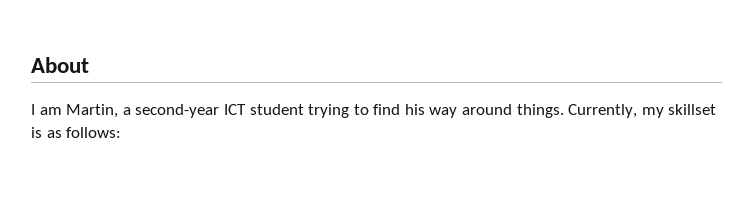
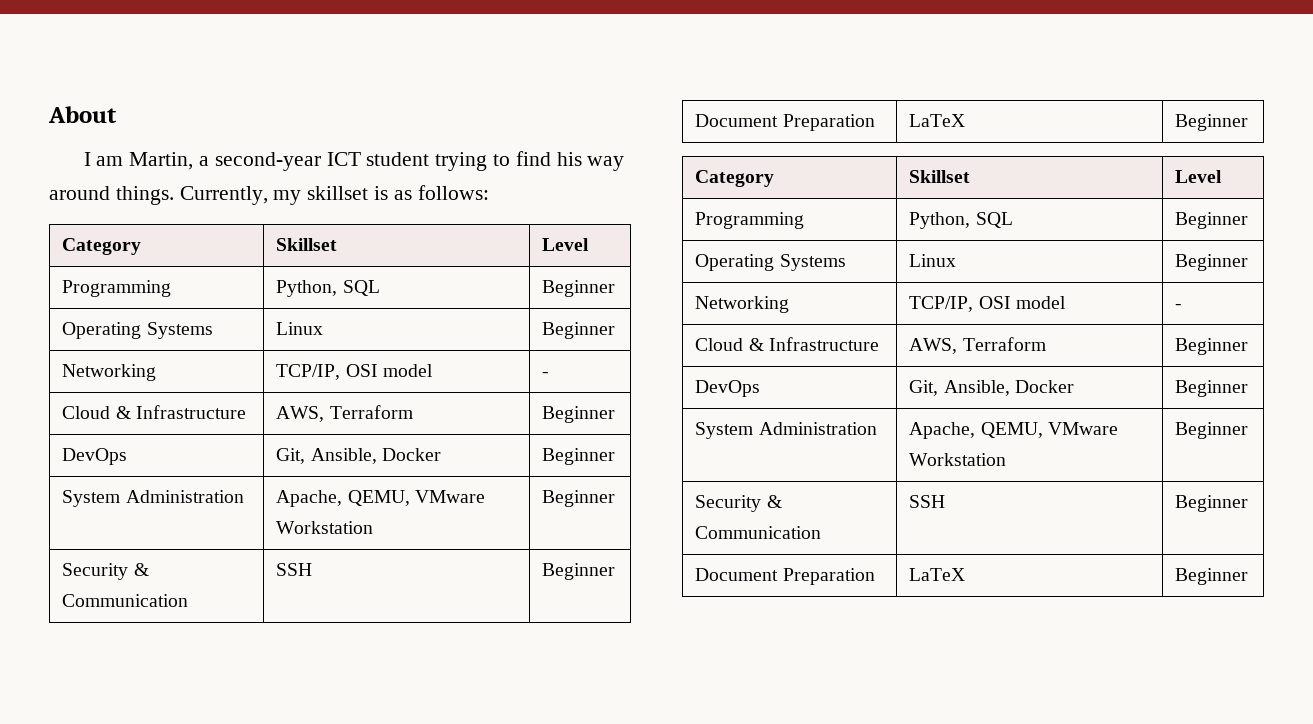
(122, 132) none -> [62,238,142,255] [276,238,338,251] [542,238,590,251] [62,280,172,297] [276,280,380,297] [542,280,616,297] [62,322,213,339] [276,322,324,335] [542,322,616,339] [62,364,157,381] [276,364,433,380] [542,372,550,377] [62,405,246,419] [276,405,413,422] [542,406,616,423] [62,448,128,465] [276,448,441,464] [542,448,616,465] [62,490,244,507] [276,490,485,507] [276,521,374,534] [542,490,616,507] [62,563,149,580] [62,594,189,607] [276,563,313,576] [542,563,616,580] [695,114,875,131] [909,114,966,127] [1175,114,1249,131] [695,170,775,187] [909,170,971,183] [1175,170,1223,183] [695,212,805,229] [909,212,1013,229] [1175,212,1249,229] [695,254,846,271] [909,254,957,267] [1175,254,1249,271] [695,296,790,313] [909,296,1066,312] [1175,304,1183,309] [695,337,879,351] [909,337,1046,354] [1175,338,1249,355] [695,380,761,397] [909,380,1074,396] [1175,380,1249,397] [695,422,877,439] [909,422,1118,439] [909,453,1007,466] [1175,422,1249,439] [695,495,782,512] [695,526,822,539] [909,495,946,508] [1175,495,1249,512] [695,568,875,585] [909,568,966,581] [1175,568,1249,585] // Category | Skillset | Level // Programming | Python, SQL | Beginner // Operating Systems | Linux | Beginner // Networking | TCP/IP, OSI model | - // Cloud & Infrastructure | AWS, Terraform | Beginner // DevOps | Git, Ansible, Docker | Beginner // System Administration | Apache, QEMU, VMware Workstation | Beginner // Security & Communication | SSH | Beginner // Document Preparation | LaTeX | Beginner // Category | Skillset | Level // Programming | Python, SQL | Beginner // Operating Systems | Linux | Beginner // Networking | TCP/IP, OSI model | - // Cloud & Infrastructure | AWS, Terraform | Beginner // DevOps | Git, Ansible, Docker | Beginner // System Administration | Apache, QEMU, VMware Workstation | Beginner // Security & Communication | SSH | Beginner // Document Preparation | LaTeX | Beginner

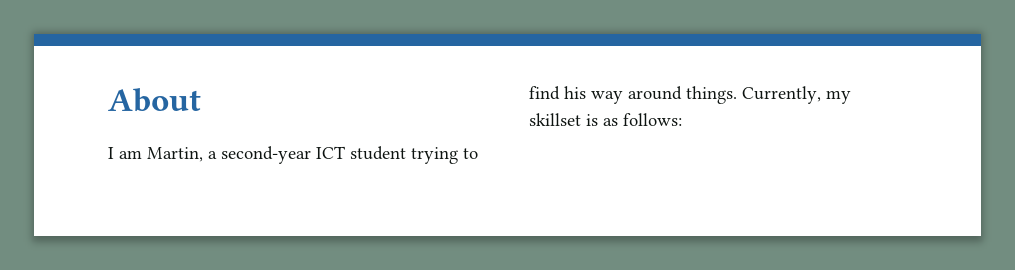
[62,238,142,255] [276,238,338,251] [542,238,590,251] [62,280,172,297] [276,280,380,297] [542,280,616,297] [62,322,213,339] [276,322,324,335] [542,322,616,339] [62,364,157,381] [276,364,433,380] [542,372,550,377] [62,405,246,419] [276,405,413,422] [542,406,616,423] [62,448,128,465] [276,448,441,464] [542,448,616,465] [62,490,244,507] [276,490,485,507] [276,521,374,534] [542,490,616,507] [62,563,149,580] [62,594,189,607] [276,563,313,576] [542,563,616,580] [695,114,875,131] [909,114,966,127] [1175,114,1249,131] [695,170,775,187] [909,170,971,183] [1175,170,1223,183] [695,212,805,229] [909,212,1013,229] [1175,212,1249,229] [695,254,846,271] [909,254,957,267] [1175,254,1249,271] [695,296,790,313] [909,296,1066,312] [1175,304,1183,309] [695,337,879,351] [909,337,1046,354] [1175,338,1249,355] [695,380,761,397] [909,380,1074,396] [1175,380,1249,397] [695,422,877,439] [909,422,1118,439] [909,453,1007,466] [1175,422,1249,439] [695,495,782,512] [695,526,822,539] [909,495,946,508] [1175,495,1249,512] [695,568,875,585] [909,568,966,581] [1175,568,1249,585] // Category | Skillset | Level // Programming | Python, SQL | Beginner // Operating Systems | Linux | Beginner // Networking | TCP/IP, OSI model | - // Cloud & Infrastructure | AWS, Terraform | Beginner // DevOps | Git, Ansible, Docker | Beginner // System Administration | Apache, QEMU, VMware Workstation | Beginner // Security & Communication | SSH | Beginner // Document Preparation | LaTeX | Beginner // Category | Skillset | Level // Programming | Python, SQL | Beginner // Operating Systems | Linux | Beginner // Networking | TCP/IP, OSI model | - // Cloud & Infrastructure | AWS, Terraform | Beginner // DevOps | Git, Ansible, Docker | Beginner // System Administration | Apache, QEMU, VMware Workstation | Beginner // Security & Communication | SSH | Beginner // Document Preparation | LaTeX | Beginner -> (682, 119) none

